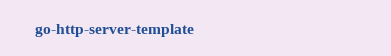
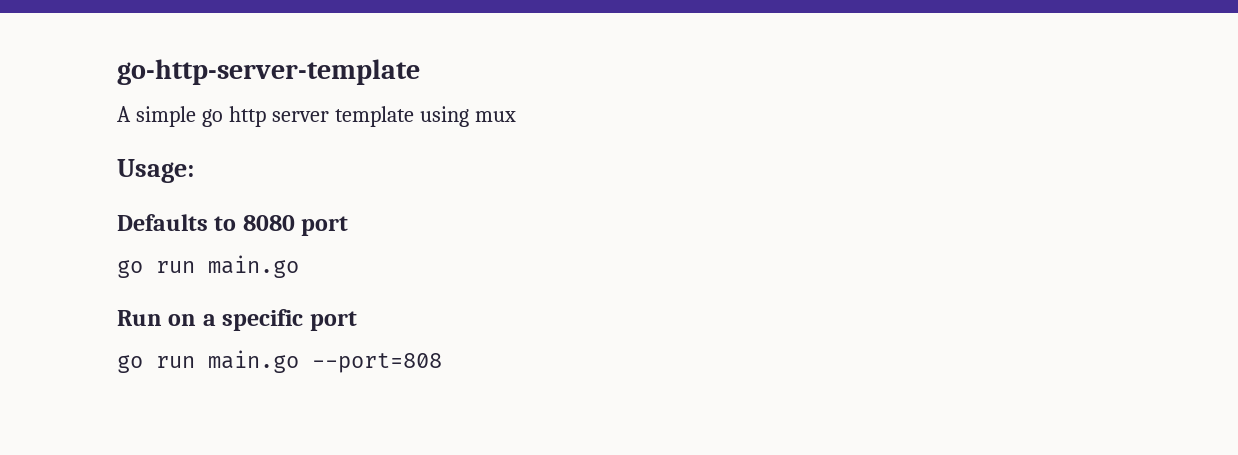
(194, 30) none -> [117,106,516,127] [117,159,194,183] [117,214,349,236] [117,255,299,278] [117,309,357,331] [117,350,442,373] // A simple go http server template using mux // Usage: // Defaults to 8080 port // go run main.go // Run on a specific port // go run main.go --port=808

